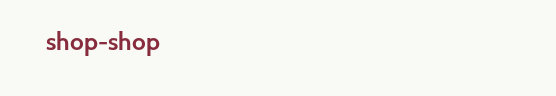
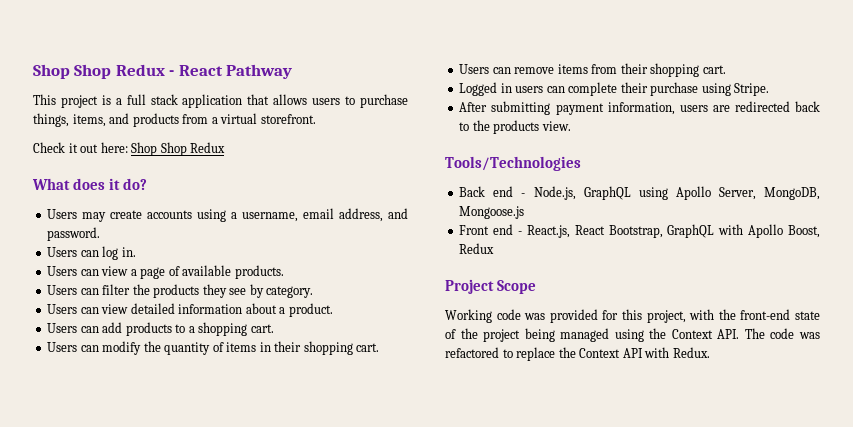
[46,31,160,56] shop-shop -> [33,64,293,79] [33,94,409,108] [33,113,316,127] [33,142,226,156] [32,178,148,190] [47,208,409,222] [47,227,101,241] [47,246,136,260] [47,265,284,279] [47,284,314,298] [47,303,333,317] [47,322,274,336] [47,341,380,355] [459,63,726,77] [459,82,770,96] [459,101,820,115] [459,120,571,134] [445,156,581,171] [459,186,820,200] [459,206,525,219] [459,224,820,238] [459,243,495,254] [445,279,537,294] [445,309,820,323] [445,328,820,342] [445,347,710,361] Shop Shop Redux - React Pathway // This project is a full stack application that allows users to purchase things, items, and products from a virtual storefront. // Check it out here: Shop Shop Redux // What does it do? // Users may create accounts using a username, email address, and password. // Users can log in. // Users can view a page of available products. // Users can filter the products they see by category. // Users can view detailed information about a product. // Users can add products to a shopping cart. // Users can modify the quantity of items in their shopping cart. // Users can remove items from their shopping cart. // Logged in users can complete their purchase using Stripe. // After submitting payment information, users are redirected back to the products view. // Tools/Technologies // Back end - Node.js, GraphQL using Apollo Server, MongoDB, Mongoose.js // Front end - React.js, React Bootstrap, GraphQL with Apollo Boost, Redux // Project Scope // Working code was provided for this project, with the front-end state of the project being managed using the Context API. The code was refactored to replace the Context API with Redux.

